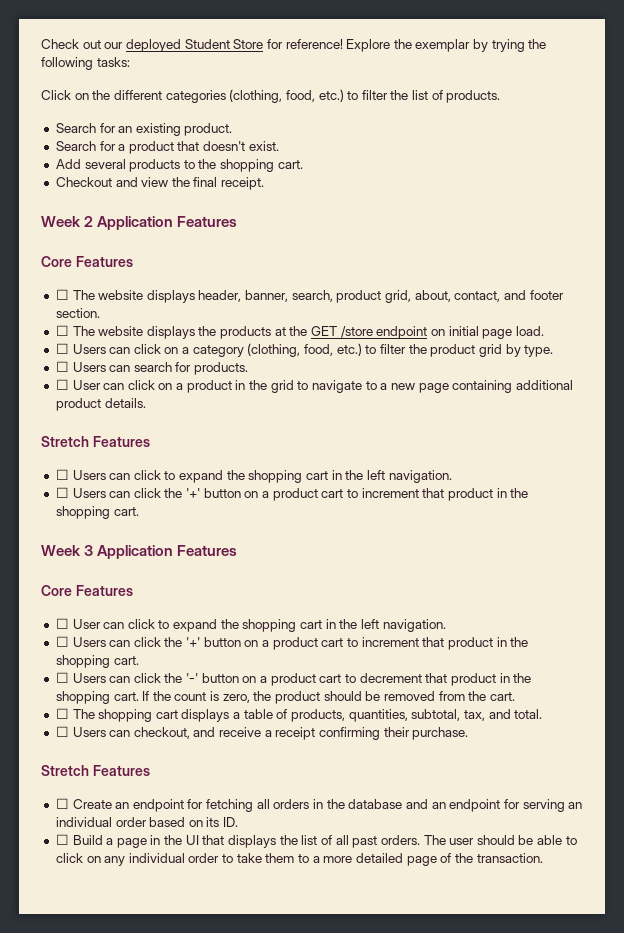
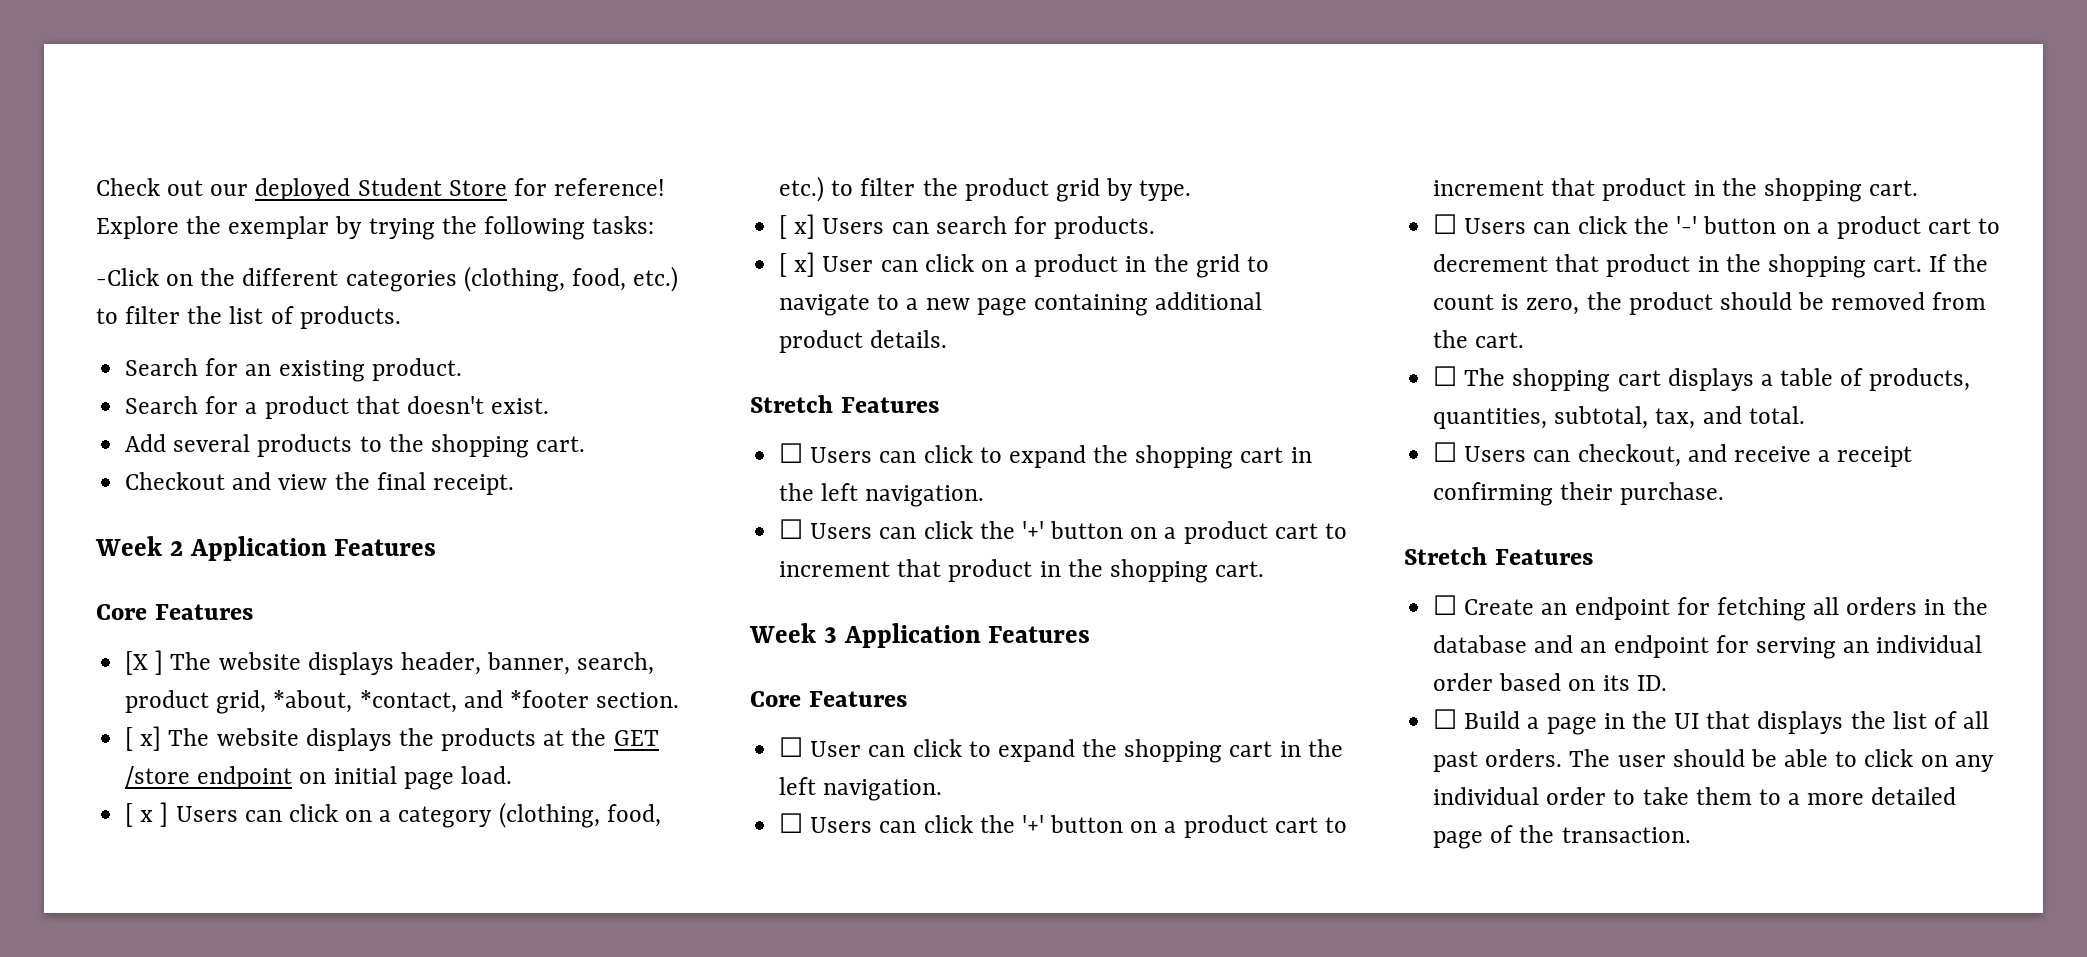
[41,90,71,100] Click -> [96,268,159,286] -Click
[55,289,69,300] ☐ -> [125,650,164,675] [X ]
[414,290,564,302] about, contact, and footer -> [273,690,589,713] *about, *contact, and *footer
[55,325,69,336] ☐ -> [125,726,162,751] [ x]
[55,343,69,354] ☐ -> [125,802,169,827] [ x ]
[55,361,69,372] ☐ -> [779,214,816,239] [ x]
[55,379,69,390] ☐ -> [779,252,816,277] [ x]

